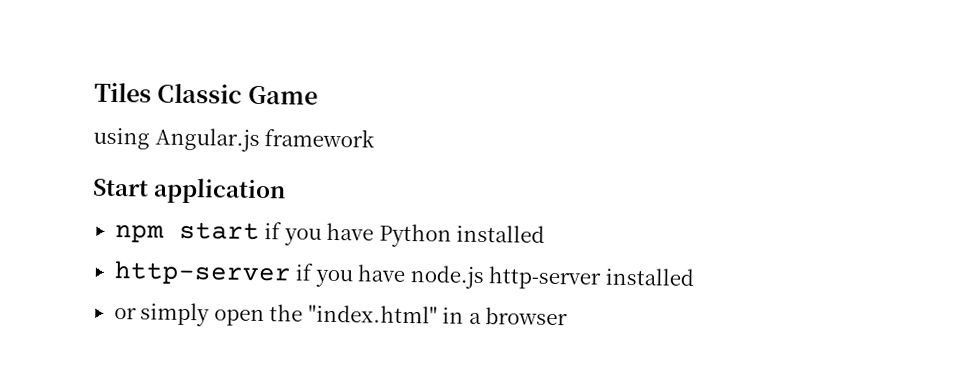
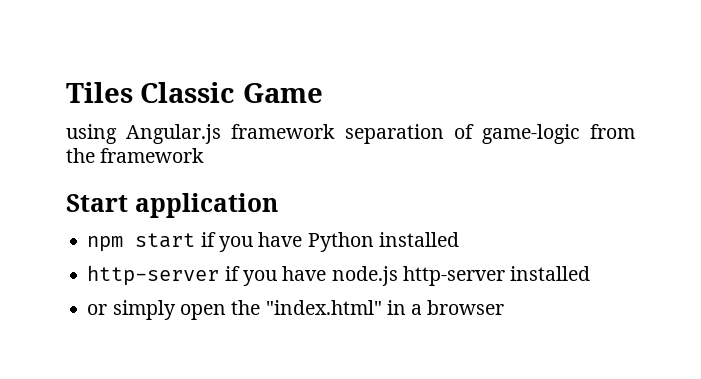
(376, 138) none -> [344,124,635,144] [66,148,205,163] separation of game-logic from the framework

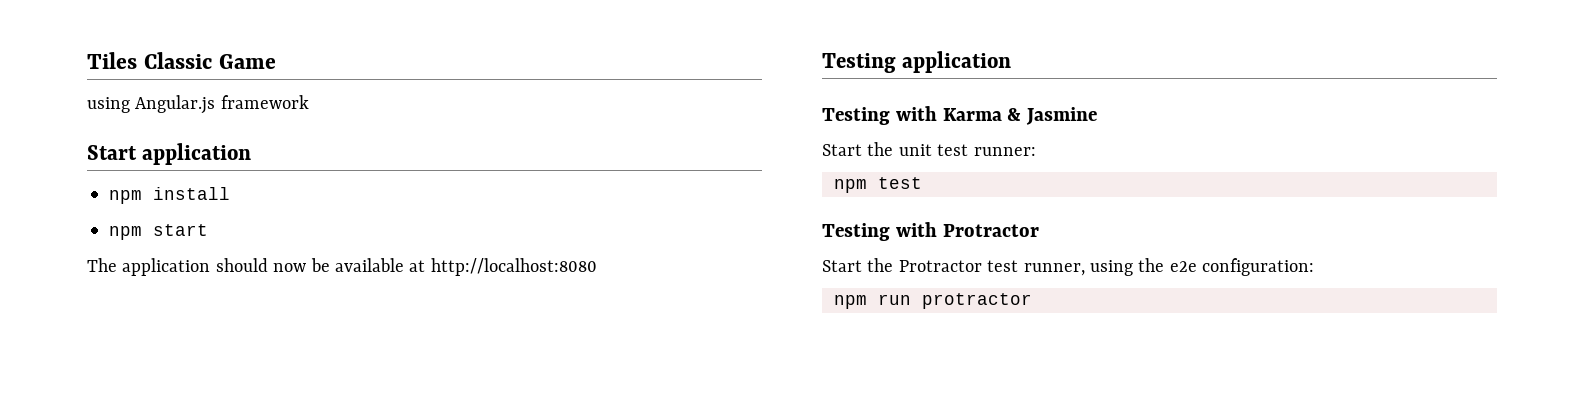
[344,124,635,144] [66,148,205,163] separation of game-logic from the framework -> (309, 102) none
(278, 205) none -> [109,187,230,204] // npm install
[200,232,459,252] [87,265,591,286] [87,300,505,320] if you have Python installed // http-server if you have node.js http-server installed // or simply open the "index.html" in a browser -> [87,258,597,276] [822,51,1012,73] [822,106,1098,125] [822,142,1036,156] [834,177,922,193] [822,222,1039,241] [822,258,1315,276] [834,293,1032,309] // The application should now be available at http://localhost:8080 // Testing application // Testing with Karma & Jasmine // Start the unit test runner: // npm test // Testing with Protractor // Start the Protractor test runner, using the e2e configuration: // npm run protractor

